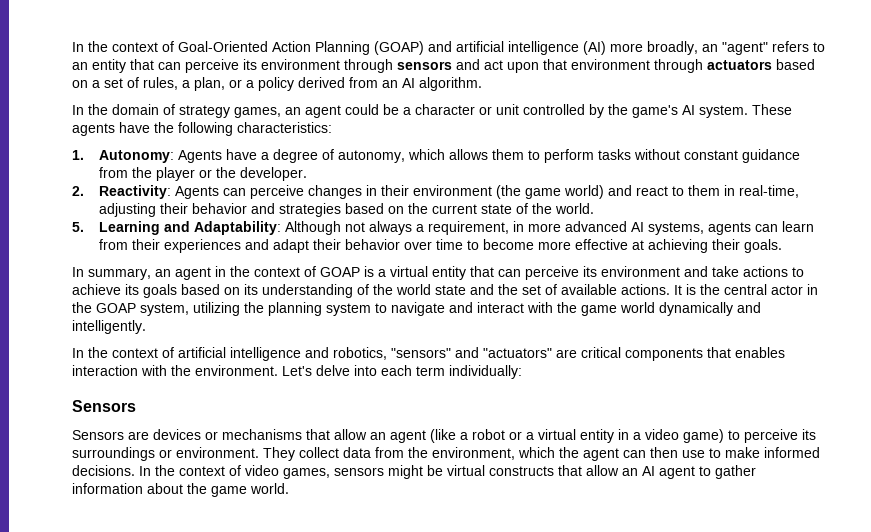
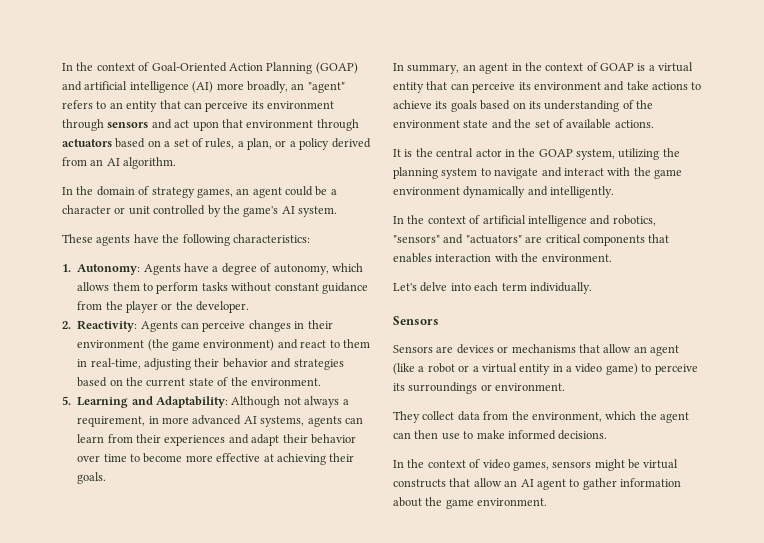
(748, 111) none -> (337, 211) //
[564,185,605,199] world) -> [203,339,275,351] environment)
[555,203,595,214] world. -> [250,378,321,386] environment.
[396,284,431,295] world -> [393,120,460,128] environment
(670, 289) none -> (654, 124) //
[620,302,655,313] world -> [393,187,460,195] environment
(278, 370) none -> (612, 258) //
[449,365,522,379] individually: -> [529,282,592,294] individually.
(259, 452) none -> (566, 387) //
(135, 470) none -> (608, 435) //
[250,483,289,494] world. -> [477,498,548,506] environment.

